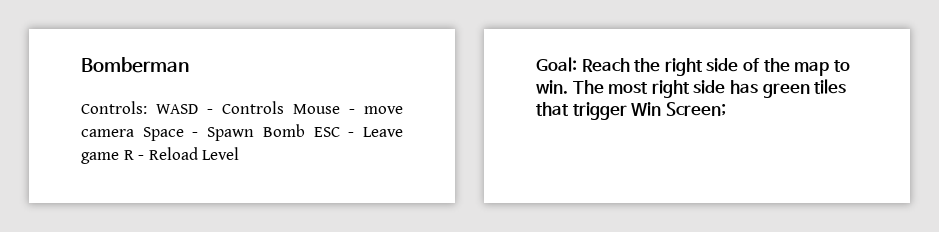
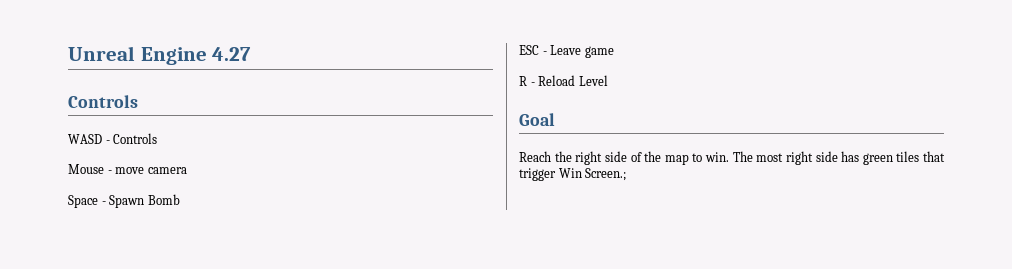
[81,57,189,73] [81,101,147,114] Bomberman // Controls: -> [68,46,252,65] [68,95,138,108] Unreal Engine 4.27 // Controls //
(284, 107) none -> (158, 138) //
(134, 133) none -> (187, 170) //
(305, 130) none -> (180, 199) //
(119, 158) none -> (614, 52) //
[536,57,577,72] Goal: -> [519,113,555,126] Goal //
[665,102,726,116] Screen; -> [585,168,627,181] Screen.;

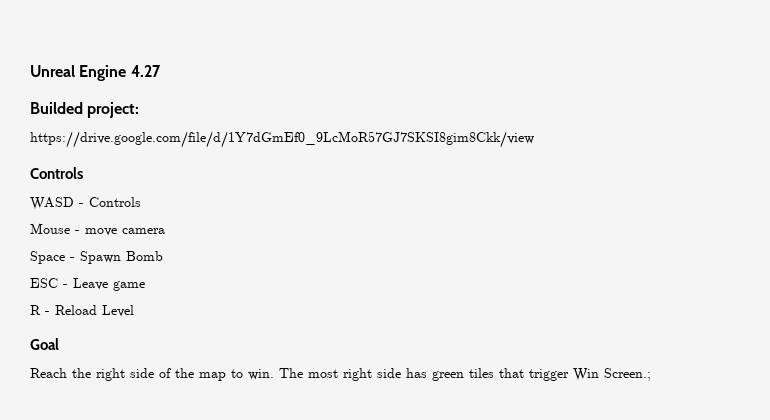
(252, 54) none -> [30,102,140,118] [30,131,534,148] // Builded project: // https://drive.google.com/file/d/1Y7dGmEf0_9LcMoR57GJ7SKSI8gim8Ckk/view

